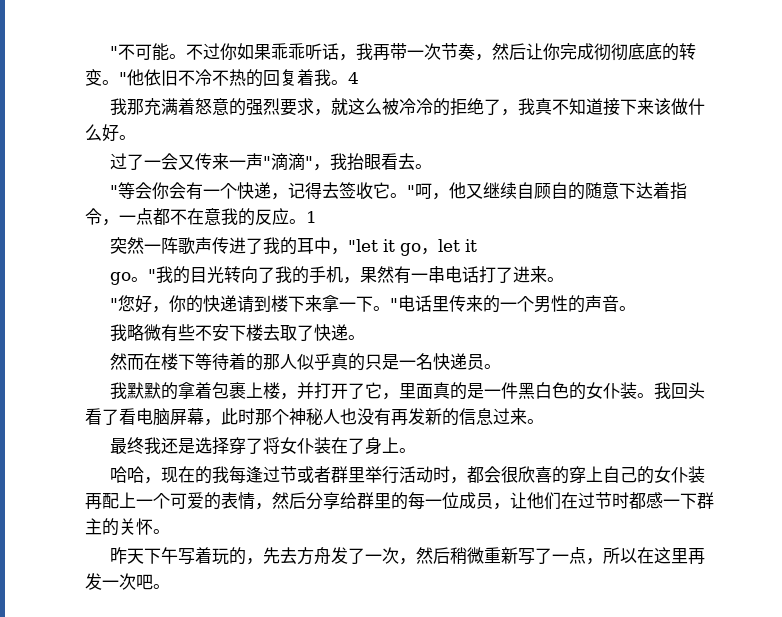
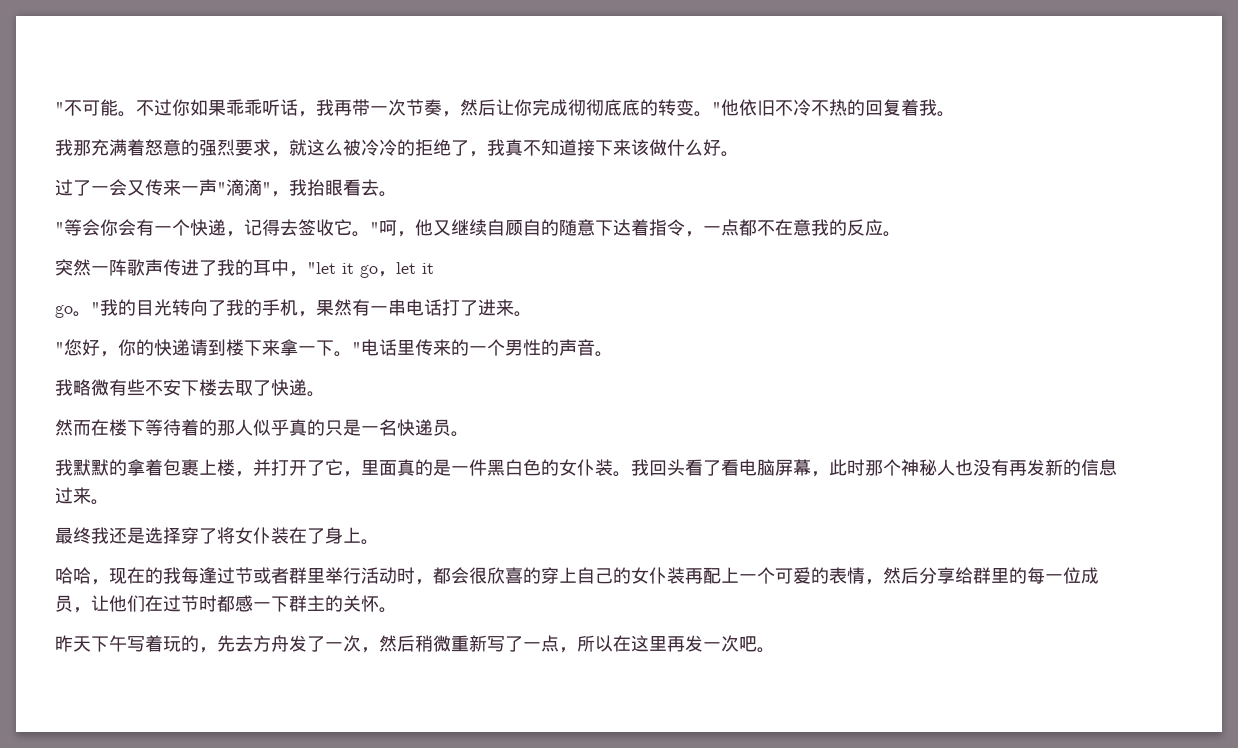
[348,72,359,84] 4 -> (955, 114) none
[306,211,317,223] 1 -> (901, 234) none

